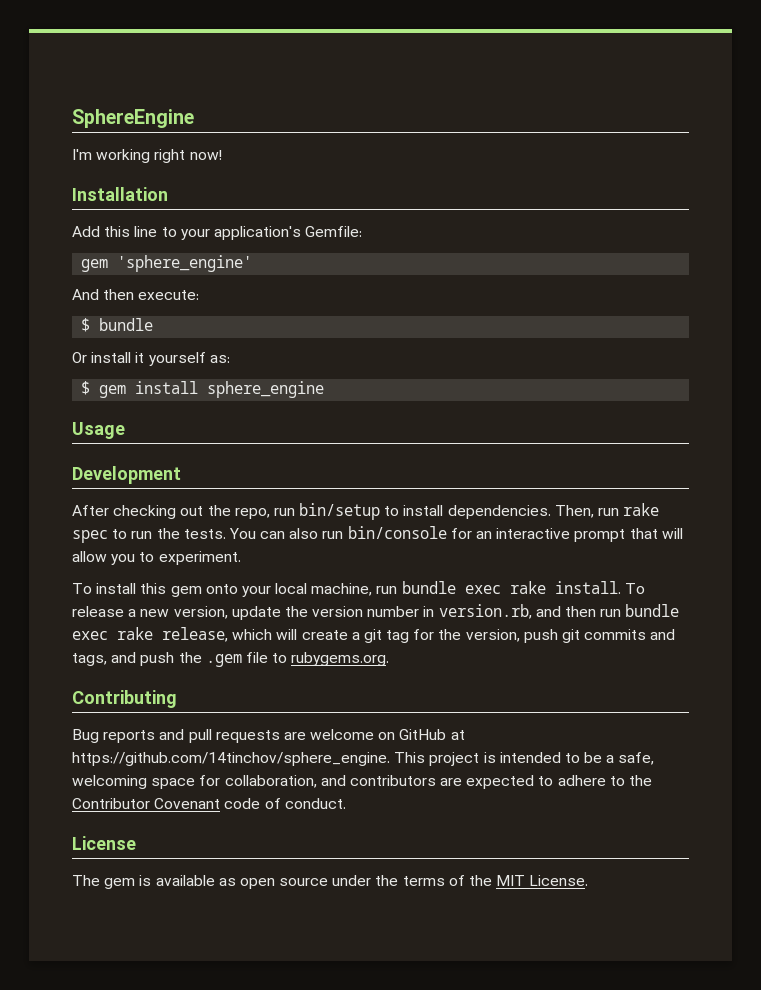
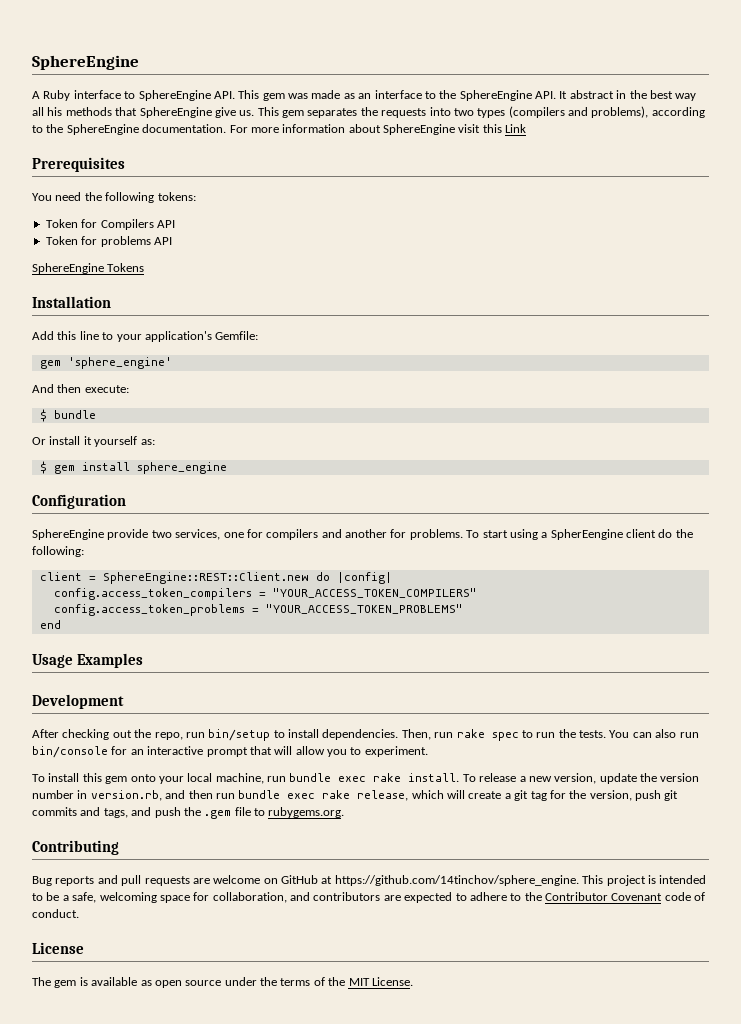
[72,149,222,163] I'm working right now! -> [32,90,697,101] [32,106,705,118] [32,124,527,135] [32,157,125,172] [32,192,196,203] [45,219,175,230] [45,236,172,247] [32,263,145,274] A Ruby interface to SphereEngine API. This gem was made as an interface to the SphereEngine API. It abstract in the best way all his methods that SphereEngine give us. This gem separates the requests into two types (compilers and problems), according to the SphereEngine documentation. For more information about SphereEngine visit this Link // Prerequisites // You need the following tokens: // Token for Compilers API // Token for problems API // SphereEngine Tokens
(325, 389) none -> [32,494,126,509] [32,529,693,540] [32,546,84,557] [39,572,392,584] [53,588,477,600] [53,604,463,616] [39,620,61,629] // Configuration // SphereEngine provide two services, one for compilers and another for problems. To start using a SpherEengine client do the following: // client = SphereEngine::REST::Client.new do |config| // config.access_token_compilers = "YOUR_ACCESS_TOKEN_COMPILERS" // config.access_token_problems = "YOUR_ACCESS_TOKEN_PROBLEMS" // end
(125, 430) none -> [77,653,144,668] Examples

